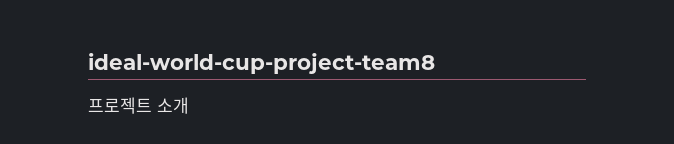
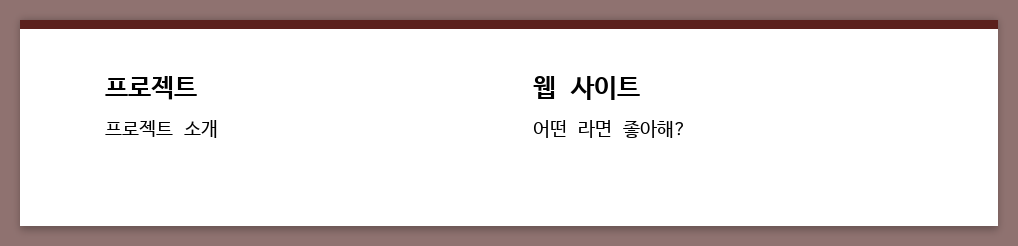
[88,53,435,74] ideal-world-cup-project-team8 -> [105,76,197,100] 프로젝트
(189, 105) none -> [533,76,640,100] [533,120,685,138] // 웹 사이트 // 어떤 라면 좋아해?

